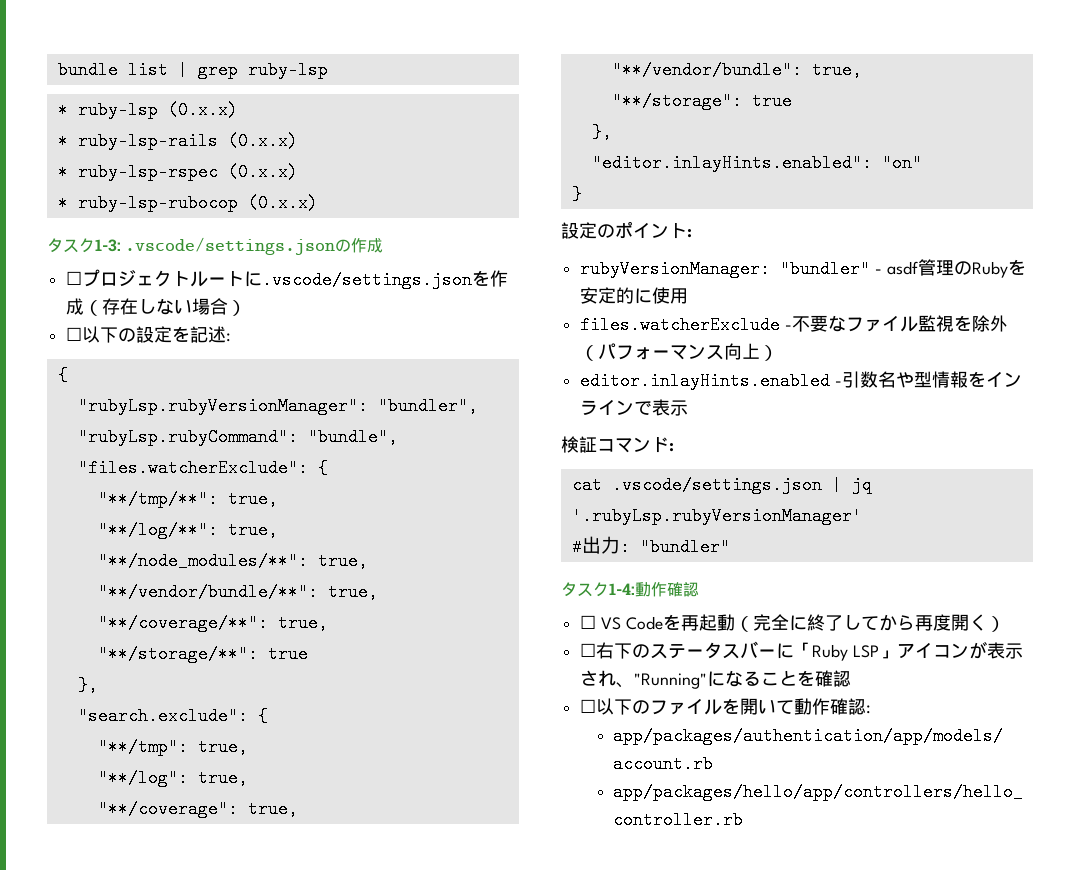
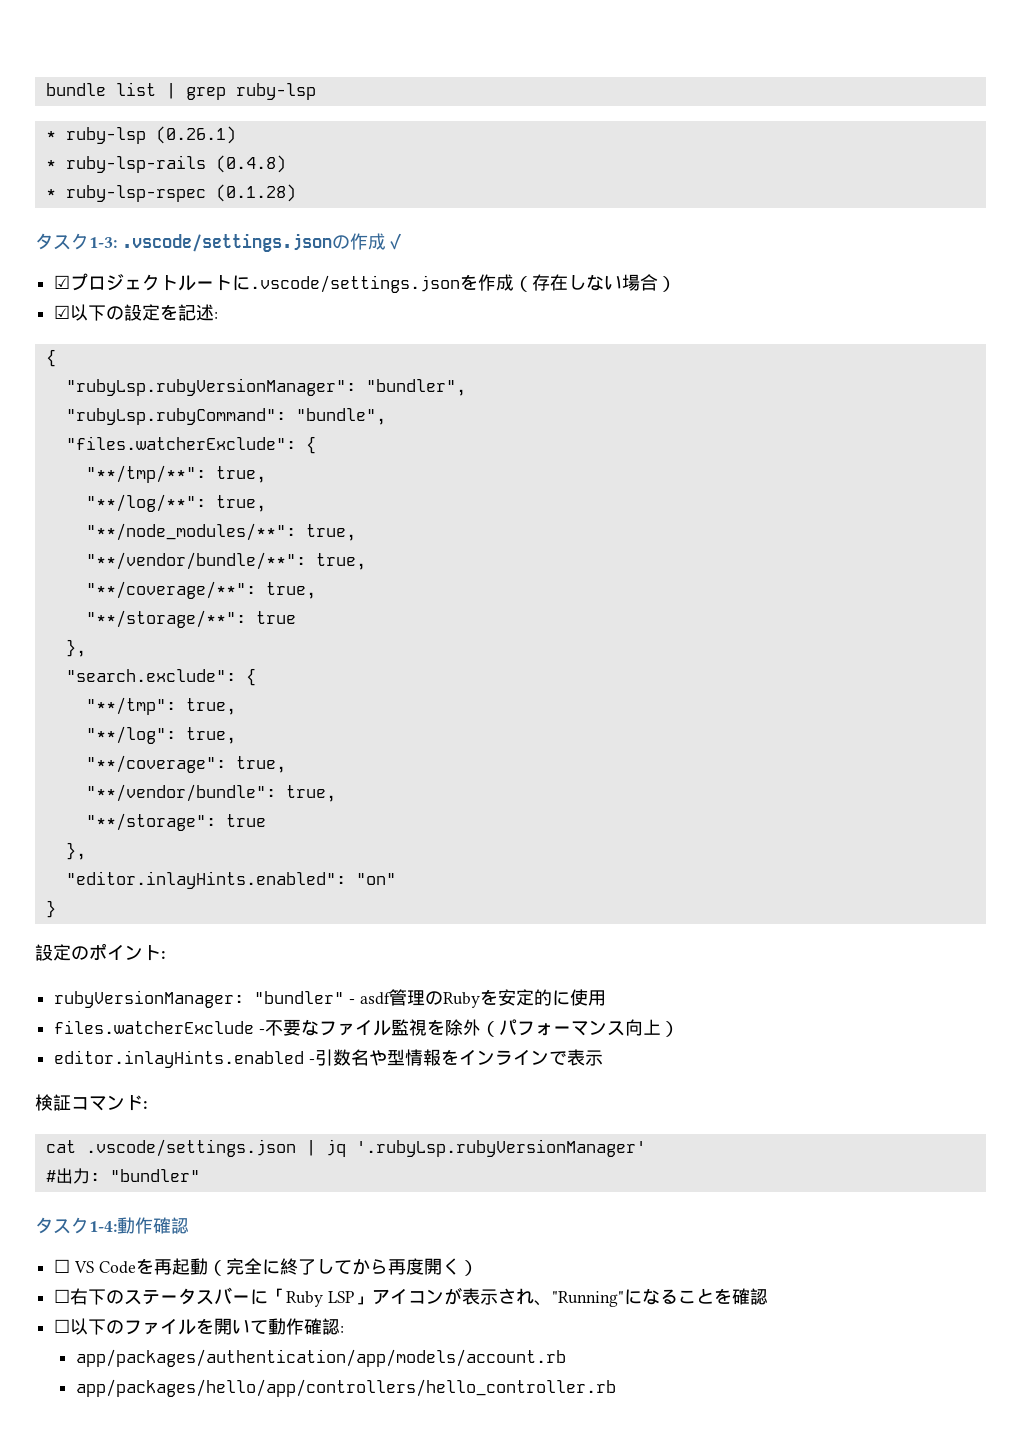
[167,101,238,119] (0.x.x) -> [155,126,236,144] (0.26.1)
[227,132,298,150] (0.x.x) -> [215,155,286,173] (0.4.8)
[227,163,298,181] [57,194,318,212] (0.x.x) // * ruby-lsp-rubocop (0.x.x) -> [215,184,296,202] (0.1.28)
[66,271,83,285] // ☐ -> [385,233,404,250] [54,275,71,289] ✓ // ☑
[66,327,83,341] ☐ -> [54,305,71,319] ☑

